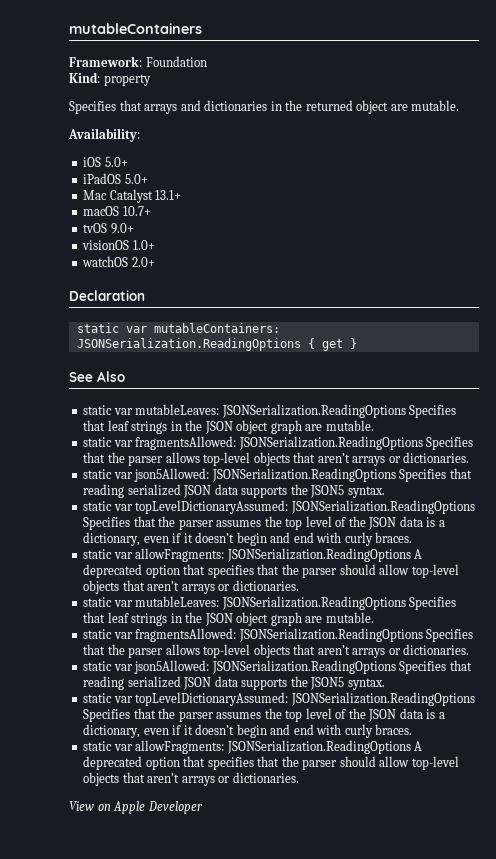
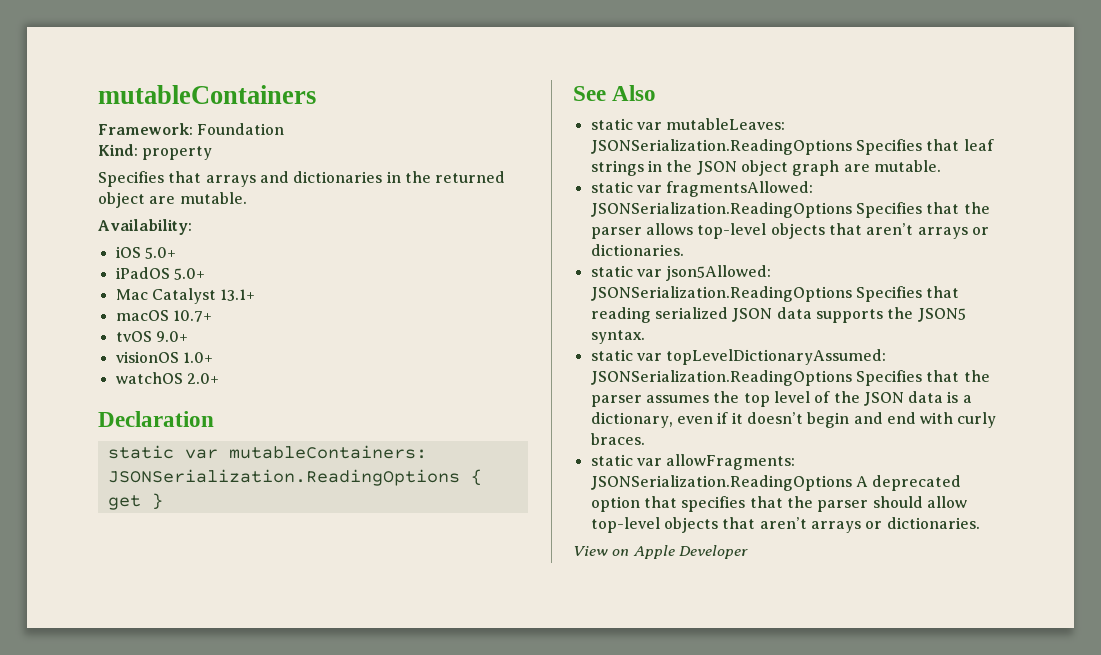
[83,596,457,610] [83,612,374,626] [83,628,474,642] [83,644,470,658] [83,660,472,674] [83,676,385,690] [83,692,475,706] [83,708,445,722] [83,724,413,738] [83,740,423,754] [83,756,459,770] [83,772,299,786] // static var mutableLeaves: JSONSerialization.ReadingOptions Specifies that leaf strings in the JSON object graph are mutable. // static var fragmentsAllowed: JSONSerialization.ReadingOptions Specifies that the parser allows top-level objects that aren’t arrays or dictionaries. // static var json5Allowed: JSONSerialization.ReadingOptions Specifies that reading serialized JSON data supports the JSON5 syntax. // static var topLevelDictionaryAssumed: JSONSerialization.ReadingOptions Specifies that the parser assumes the top level of the JSON data is a dictionary, even if it doesn’t begin and end with curly braces. // static var allowFragments: JSONSerialization.ReadingOptions A deprecated option that specifies that the parser should allow top-level objects that aren’t arrays or dictionaries. -> (980, 523) none

